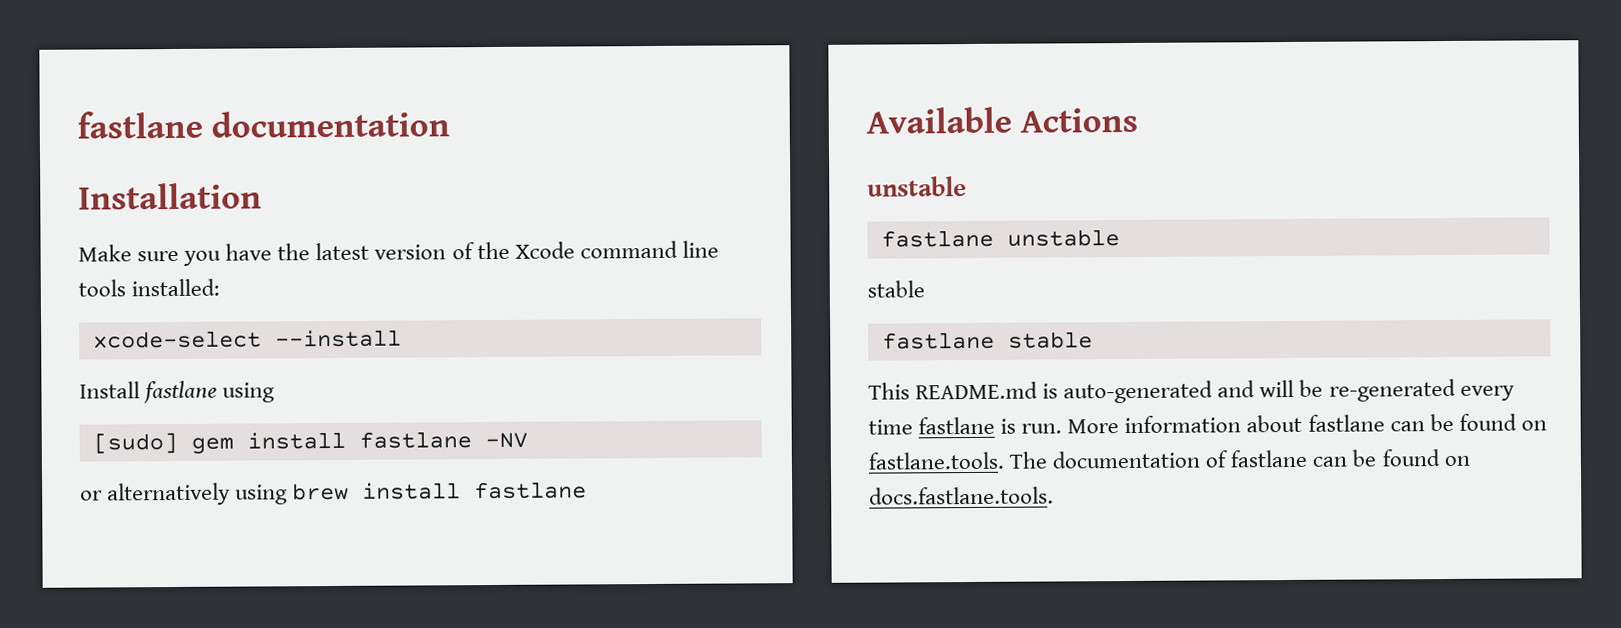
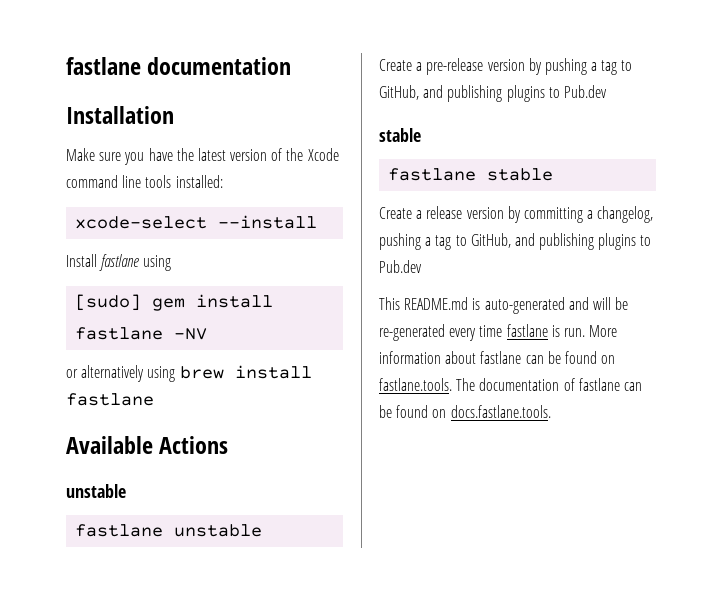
[867,280,925,298] [881,331,1093,350] stable // fastlane stable -> [379,58,633,75] [379,85,607,102] [379,128,421,142] [388,168,554,181] [379,206,654,223] [379,233,652,250] [379,260,422,273] Create a pre-release version by pushing a tag to GitHub, and publishing plugins to Pub.dev // stable // fastlane stable // Create a release version by committing a changelog, pushing a tag to GitHub, and publishing plugins to Pub.dev

